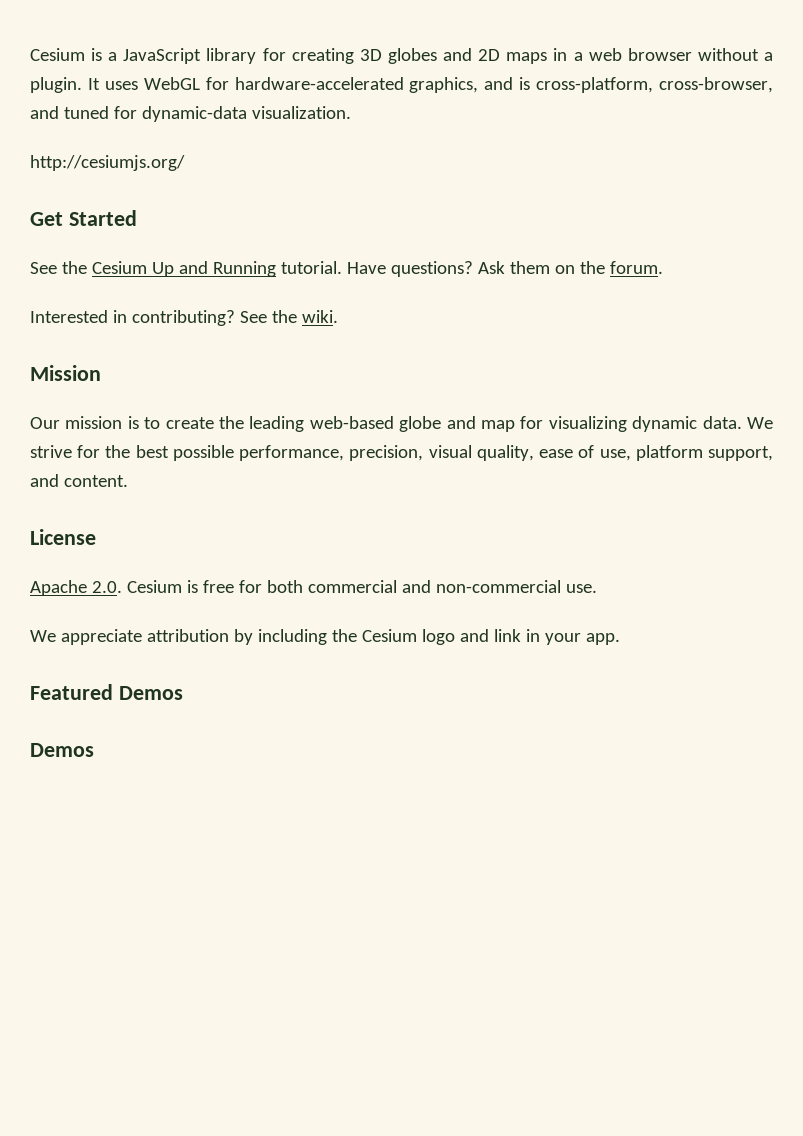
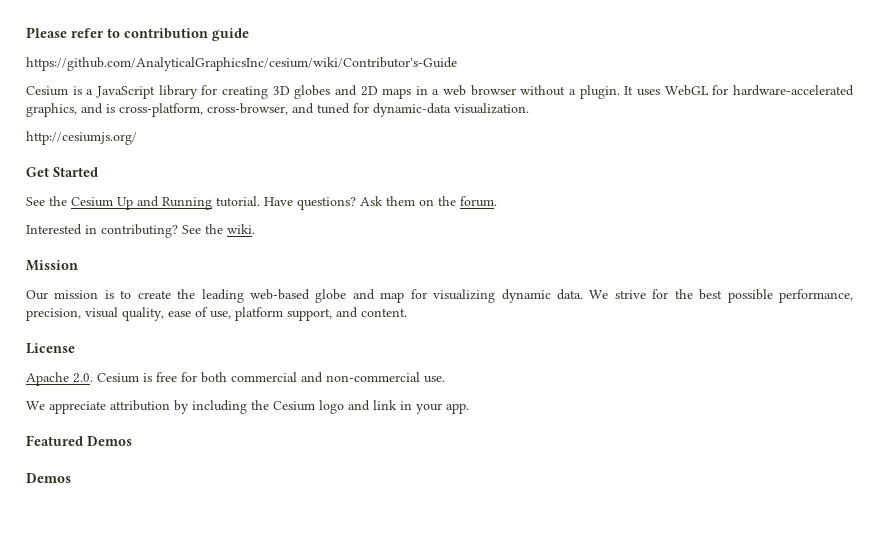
(30, 54) none -> [26,27,249,41] [26,57,457,71] Please refer to contribution guide // https://github.com/AnalyticalGraphicsInc/cesium/wiki/Contributor's-Guide //

